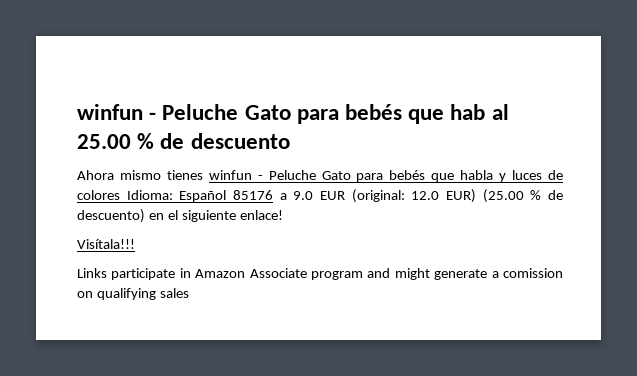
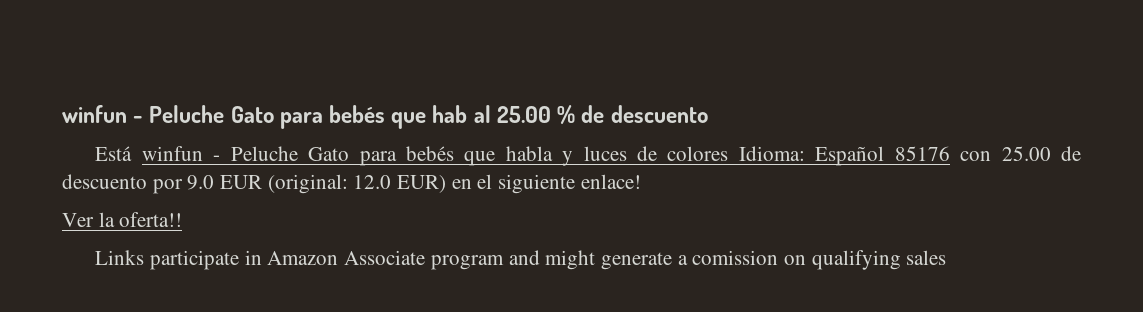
[77,170,203,180] Ahora mismo tienes -> [95,146,133,161] Está
[279,193,287,200] a -> [960,146,1081,161] [62,174,183,194] con 25.00 de descuento por
[482,189,563,203] [77,209,145,223] (25.00 % de descuento) -> (447, 184) none
[77,239,135,249] Visítala!!! -> [62,212,183,227] Ver la oferta!!

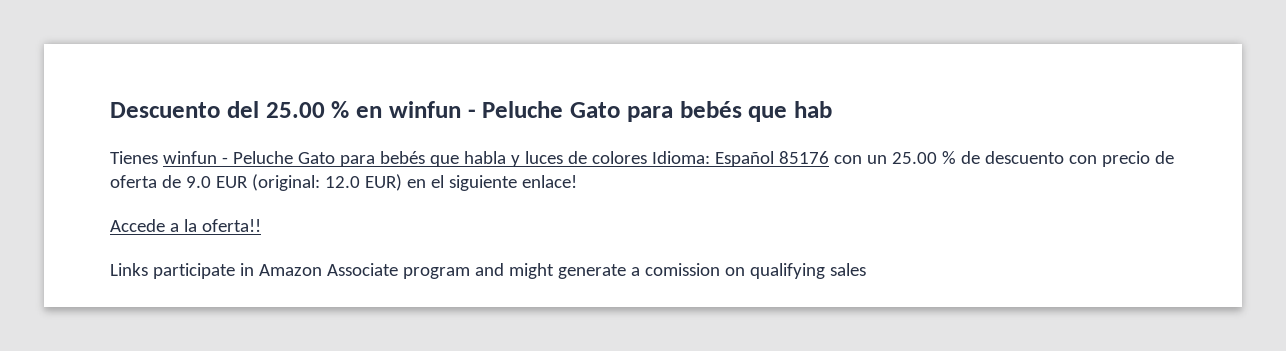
(62, 114) none -> [110,101,382,118] Descuento del 25.00 % en
[473,105,708,124] [95,146,133,161] al 25.00 % de descuento // Está -> [110,151,158,164] // Tienes
[1001,146,1081,161] [62,174,183,194] 25.00 de descuento por -> [866,151,1174,167] [110,175,181,188] un 25.00 % de descuento con precio de oferta de
[62,213,94,227] Ver -> [110,219,179,232] Accede a

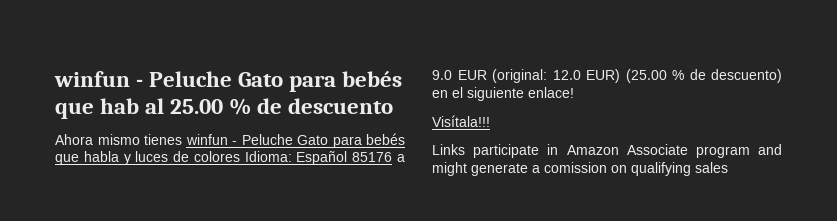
[110,101,382,118] Descuento del 25.00 % en -> (54, 79) none
[110,151,158,164] // Tienes -> [145,98,394,115] [55,134,182,145] al 25.00 % de descuento // Ahora mismo tienes
[833,151,1174,167] [110,175,181,188] con un 25.00 % de descuento con precio de oferta de -> [396,154,405,162] a
(402, 182) none -> [625,69,782,83] (25.00 % de descuento)
[110,219,261,232] Accede a la oferta!! -> [432,115,490,127] Visítala!!!

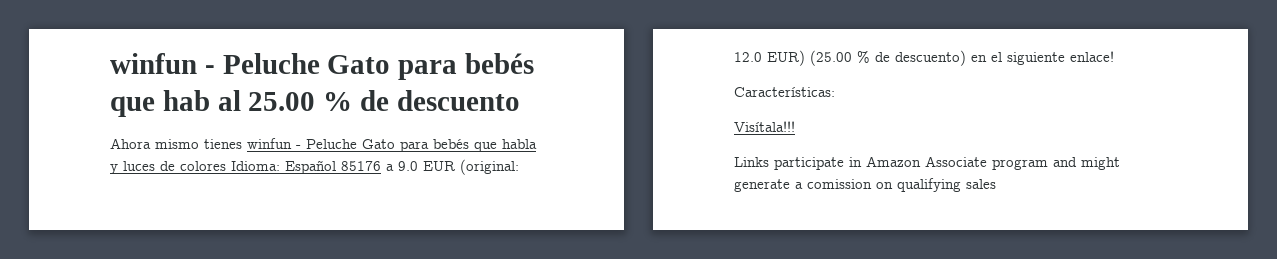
(574, 92) none -> [734,87,835,97] // Características:

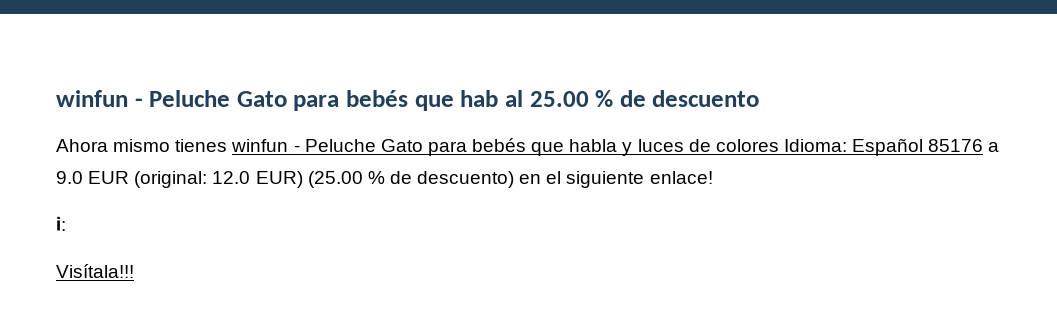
[734,87,835,97] Características: -> [56,216,66,231] ℹ:
[734,156,1120,170] [734,178,996,192] // Links participate in Amazon Associate program and might generate a comission on qualifying sales -> (134, 271) none

